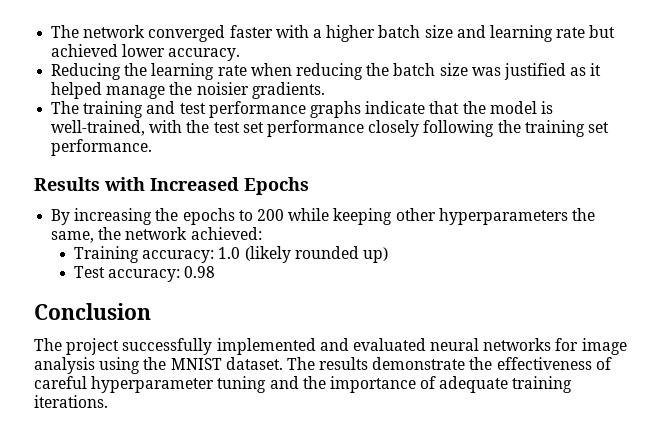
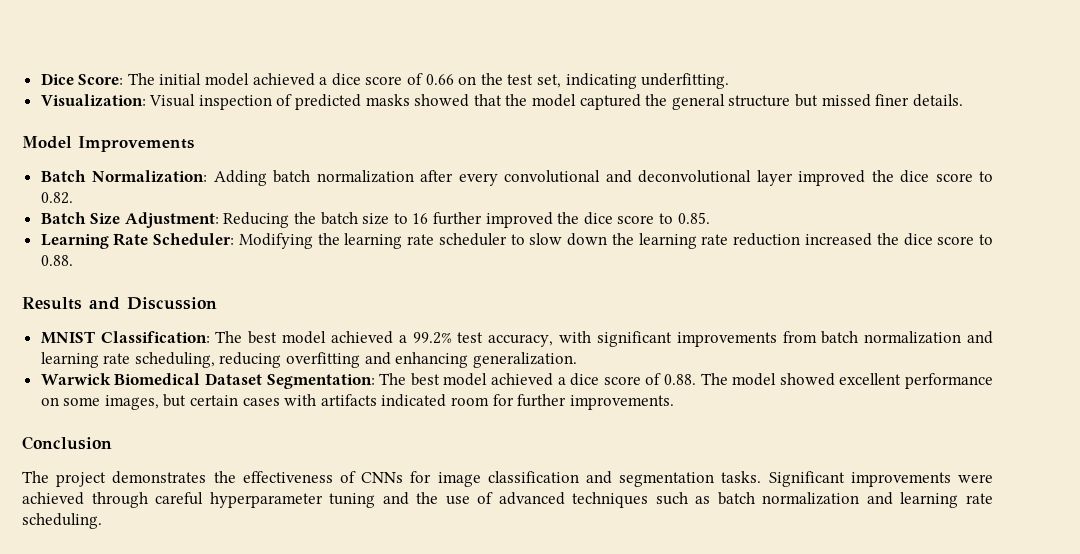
[51,25,616,42] [51,44,241,61] [51,63,602,80] [51,82,325,99] [51,101,553,118] [51,120,609,137] [51,139,153,156] [34,177,309,195] [51,208,595,225] [51,227,262,243] [74,246,388,263] [74,266,216,282] [34,303,151,320] [34,338,627,355] [34,357,612,374] The network converged faster with a higher batch size and learning rate but achieved lower accuracy. // Reducing the learning rate when reducing the batch size was justified as it helped manage the noisier gradients. // The training and test performance graphs indicate that the model is well-trained, with the test set performance closely following the training set performance. // Results with Increased Epochs // By increasing the epochs to 200 while keeping other hyperparameters the same, the network achieved: // Training accuracy: 1.0 (likely rounded up) // Test accuracy: 0.98 // Conclusion // The project successfully implemented and evaluated neural networks for image analysis using the MNIST dataset. The results demonstrate the effectiveness of -> [40,73,730,89] [40,94,963,110] [22,136,194,152] [40,170,994,186] [40,192,73,204] [40,212,710,228] [40,233,993,249] [40,255,73,266] [22,297,217,310] [40,331,993,347] [40,352,577,368] [40,373,994,389] [40,394,674,410] [22,436,112,450] [22,471,994,487] [22,492,148,508] Dice Score: The initial model achieved a dice score of 0.66 on the test set, indicating underfitting. // Visualization: Visual inspection of predicted masks showed that the model captured the general structure but missed finer details. // Model Improvements // Batch Normalization: Adding batch normalization after every convolutional and deconvolutional layer improved the dice score to 0.82. // Batch Size Adjustment: Reducing the batch size to 16 further improved the dice score to 0.85. // Learning Rate Scheduler: Modifying the learning rate scheduler to slow down the learning rate reduction increased the dice score to 0.88. // Results and Discussion // MNIST Classification: The best model achieved a 99.2% test accuracy, with significant improvements from batch normalization and learning rate scheduling, reducing overfitting and enhancing generalization. // Warwick Biomedical Dataset Segmentation: The best model achieved a dice score of 0.88. The model showed excellent performance on some images, but certain cases with artifacts indicated room for further improvements. // Conclusion // The project demonstrates the effectiveness of CNNs for image classification and segmentation tasks. Significant improvements were achieved through
[329,376,573,393] [34,395,108,408] importance of adequate training iterations. -> [445,492,993,508] [22,513,102,529] use of advanced techniques such as batch normalization and learning rate scheduling.

